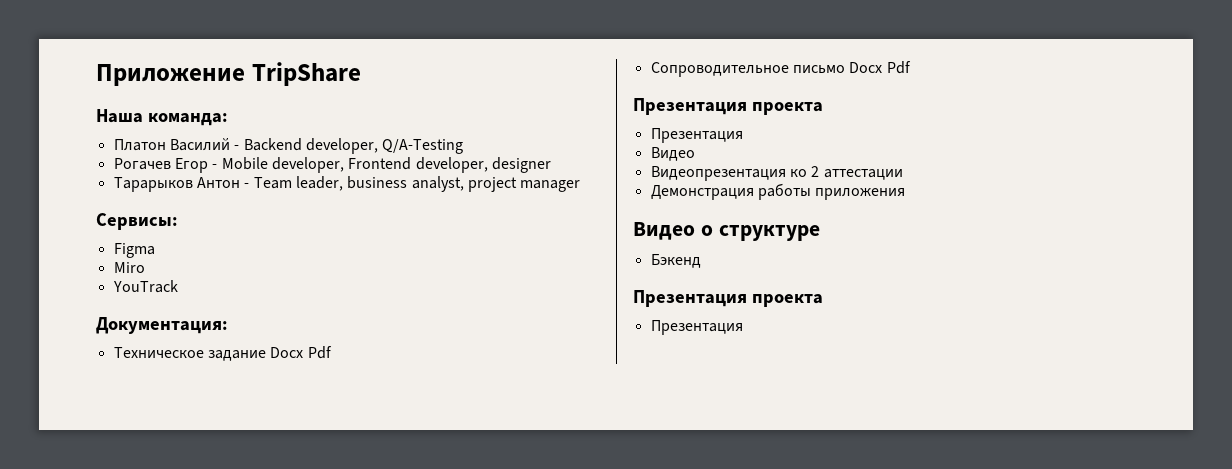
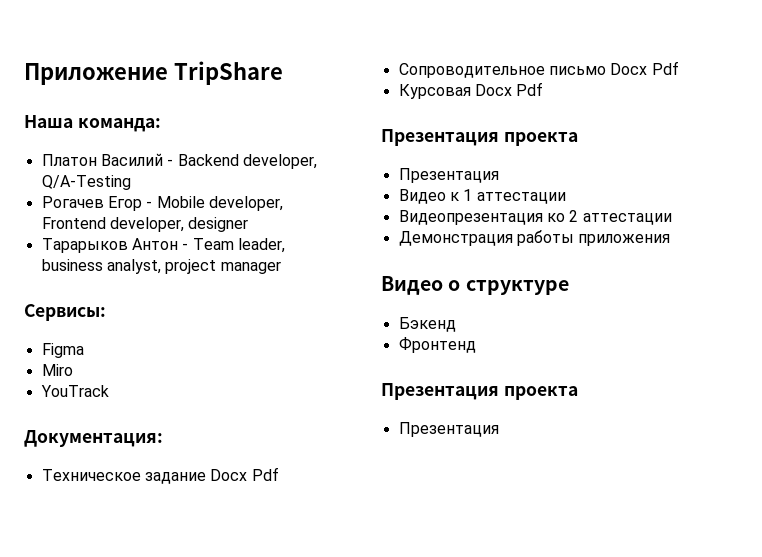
(911, 67) none -> [398,82,544,99] // Курсовая Docx Pdf
(695, 154) none -> [449,189,566,204] к 1 аттестации
(701, 261) none -> [398,337,476,353] // Фронтенд

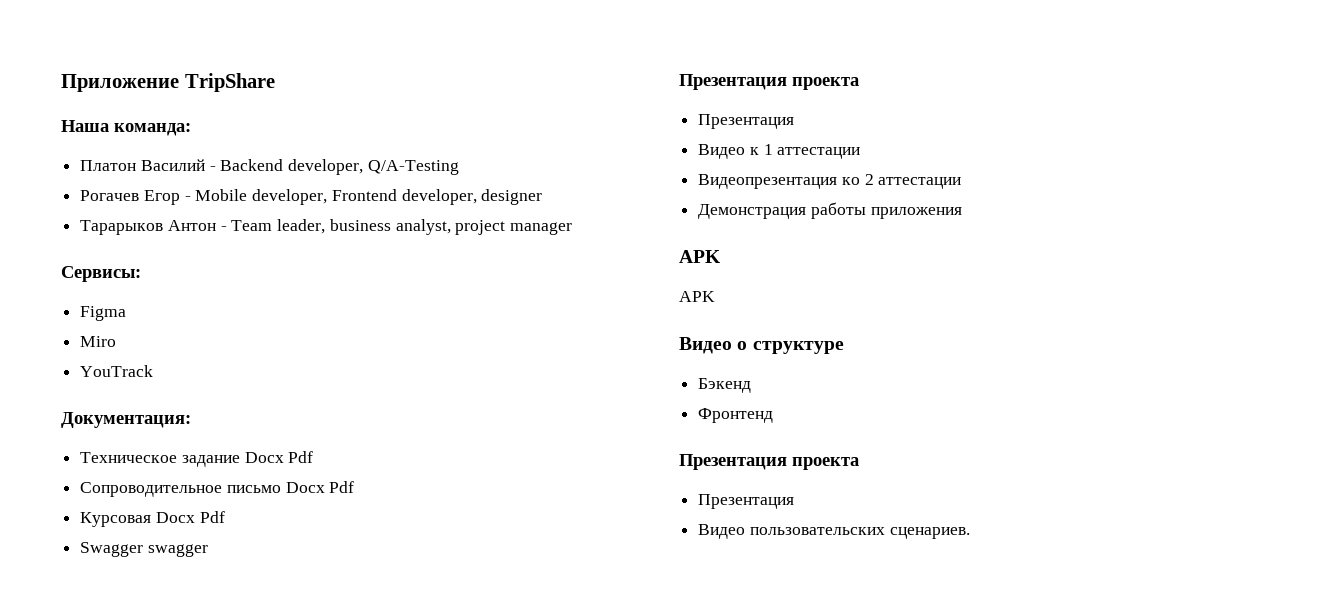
(544, 89) none -> [80,542,208,557] // Swagger swagger
(671, 240) none -> [679,250,721,263] [679,291,715,302] // APK // APK
(499, 429) none -> [698,524,970,539] // Видео пользовательских сценариев.

